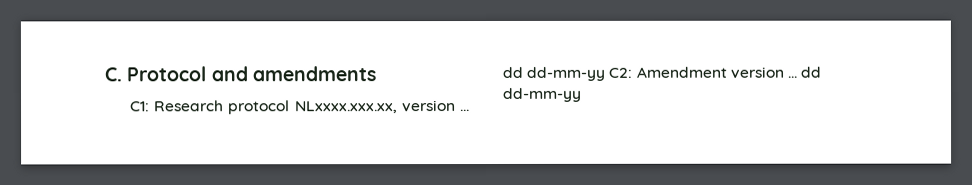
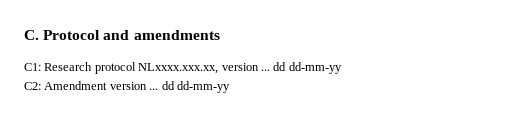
(606, 73) none -> (342, 68) //

